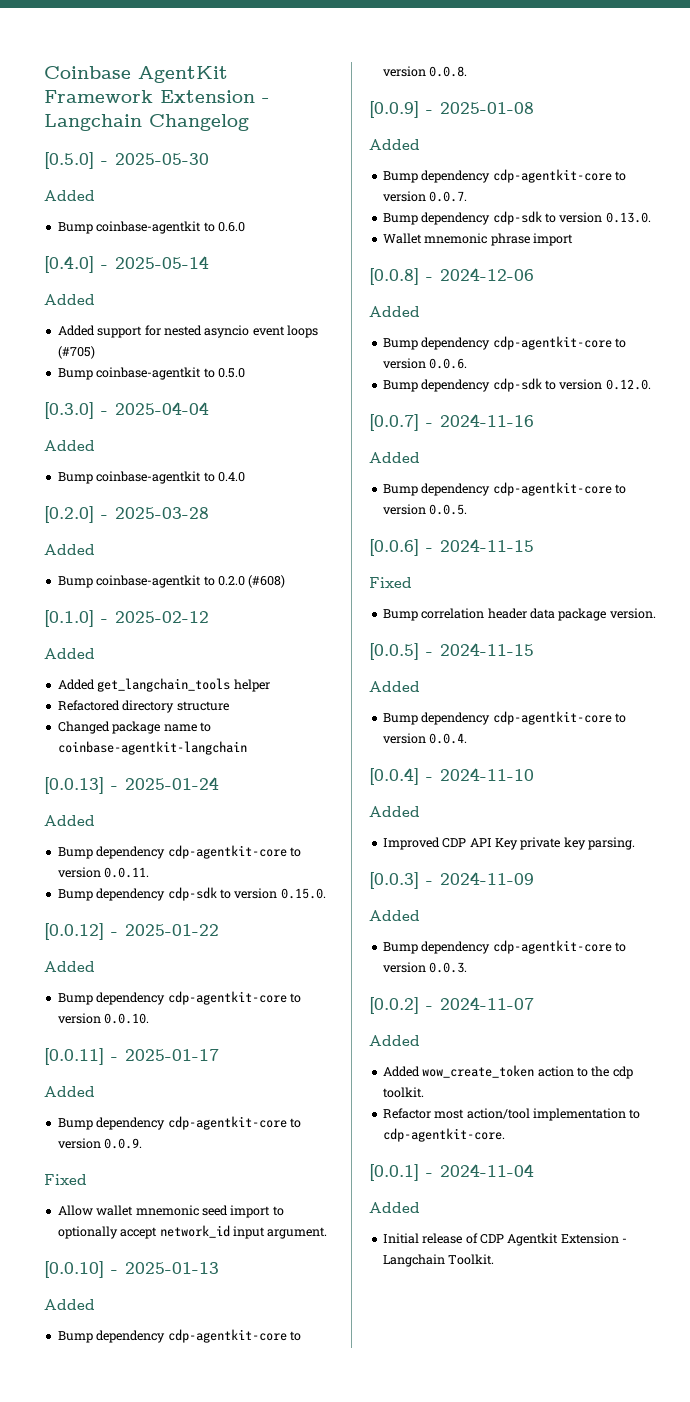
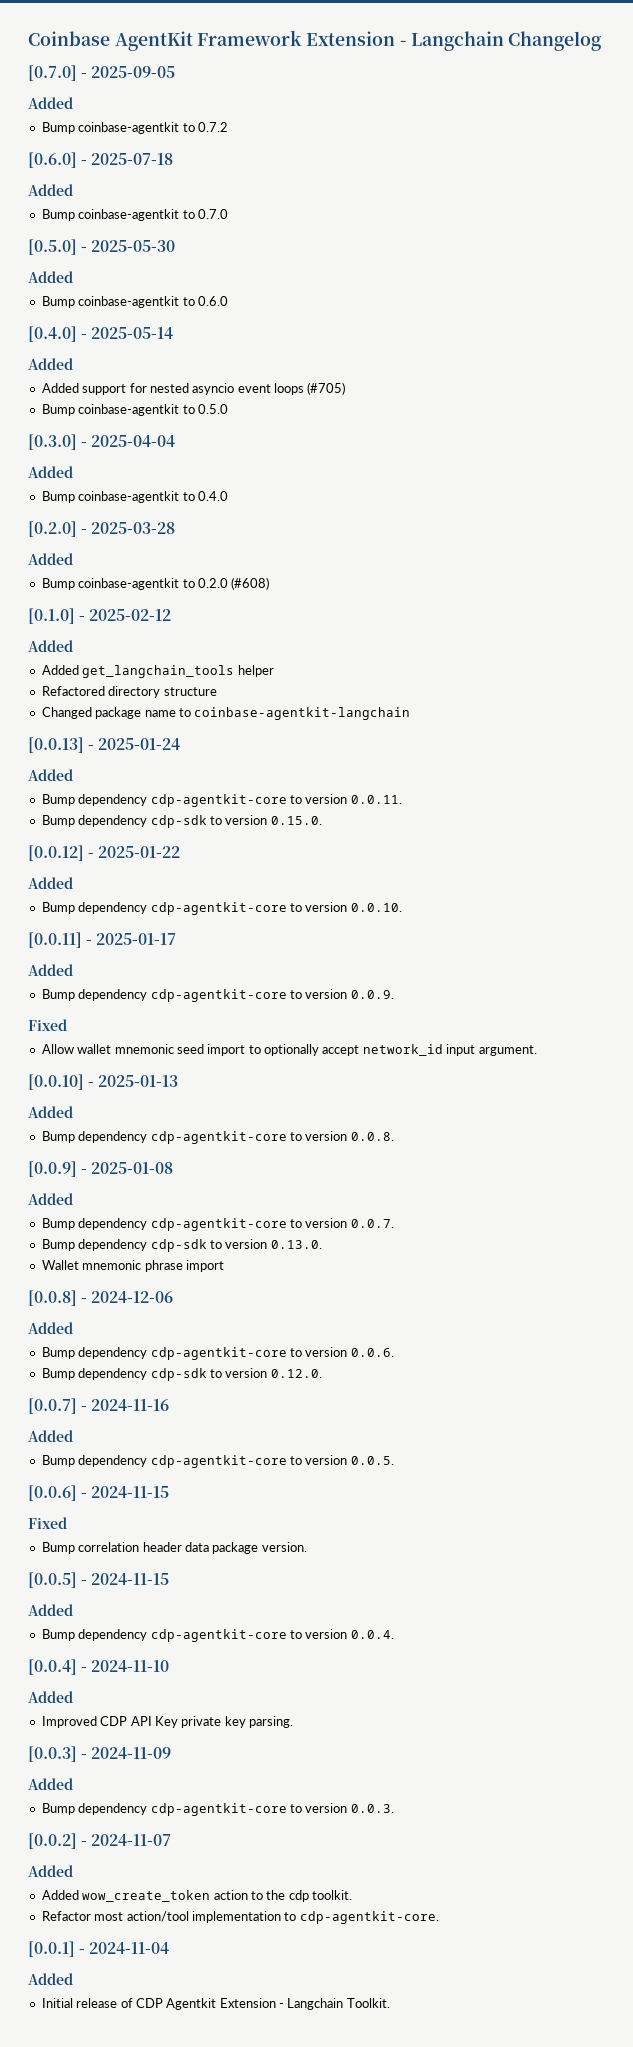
(249, 122) none -> [28,65,176,81] [28,97,73,109] [41,122,228,134] [28,152,174,168] [28,184,73,196] [41,209,228,221] // [0.7.0] - 2025-09-05 // Added // Bump coinbase-agentkit to 0.7.2 // [0.6.0] - 2025-07-18 // Added // Bump coinbase-agentkit to 0.7.0

